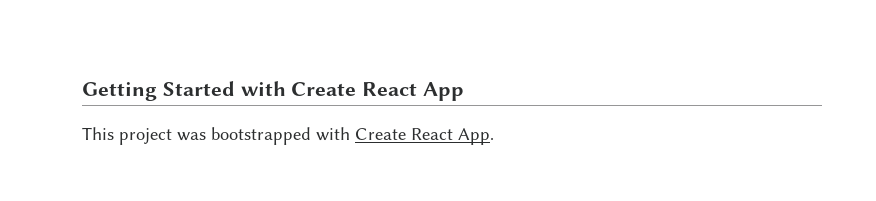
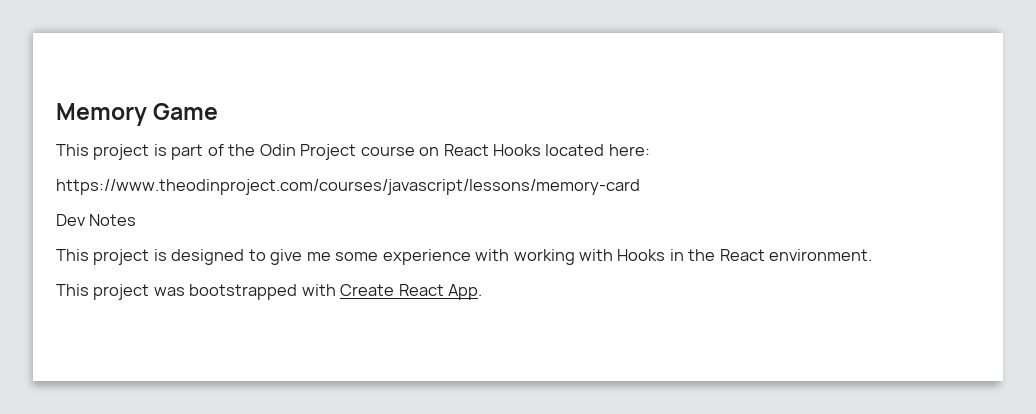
[82,81,465,101] Getting Started with Create React App -> [56,103,219,126] [56,144,650,160] [56,179,640,195] [56,214,137,226] [56,249,873,265] Memory Game // This project is part of the Odin Project course on React Hooks located here: // https://www.theodinproject.com/courses/javascript/lessons/memory-card // Dev Notes // This project is designed to give me some experience with working with Hooks in the React environment.

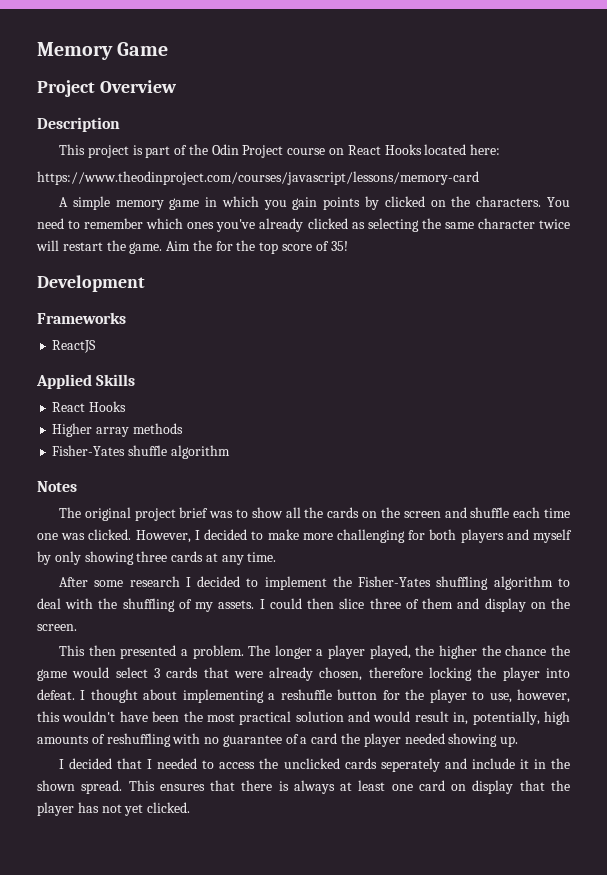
(219, 111) none -> [37,80,177,97] [37,117,120,132] // Project Overview // Description
[56,214,137,226] [56,249,873,265] [56,284,483,300] Dev Notes // This project is designed to give me some experience with working with Hooks in the React environment. // This project was bootstrapped with Create React App. -> [58,196,570,210] [37,218,571,232] [36,240,348,254] [37,275,145,292] [37,312,126,324] [52,340,97,353] [36,374,136,389] [52,401,127,412] [52,423,183,437] [52,445,230,459] [37,481,77,492] [58,507,571,521] [37,529,572,543] [37,551,277,565] [58,576,570,590] [37,598,571,612] [37,624,77,631] [58,645,570,659] [37,667,571,681] [37,689,570,703] [37,711,570,725] [37,733,519,747] [58,758,570,772] [37,780,570,794] [37,802,191,816] A simple memory game in which you gain points by clicked on the characters. You need to remember which ones you've already clicked as selecting the same character twice will restart the game. Aim the for the top score of 35! // Development // Frameworks // ReactJS // Applied Skills // React Hooks // Higher array methods // Fisher-Yates shuffle algorithm // Notes // The original project brief was to show all the cards on the screen and shuffle each time one was clicked. However, I decided to make more challenging for both players and myself by only showing three cards at any time. // After some research I decided to implement the Fisher-Yates shuffling algorithm to deal with the shuffling of my assets. I could then slice three of them and display on the screen. // This then presented a problem. The longer a player played, the higher the chance the game would select 3 cards that were already chosen, therefore locking the player into defeat. I thought about implementing a reshuffle button for the player to use, however, this wouldn't have been the most practical solution and would result in, potentially, high amounts of reshuffling with no guarantee of a card the player needed showing up. // I decided that I needed to access the unclicked cards seperately and include it in the shown spread. This ensures that there is always at least one card on display that the player has not yet clicked.

